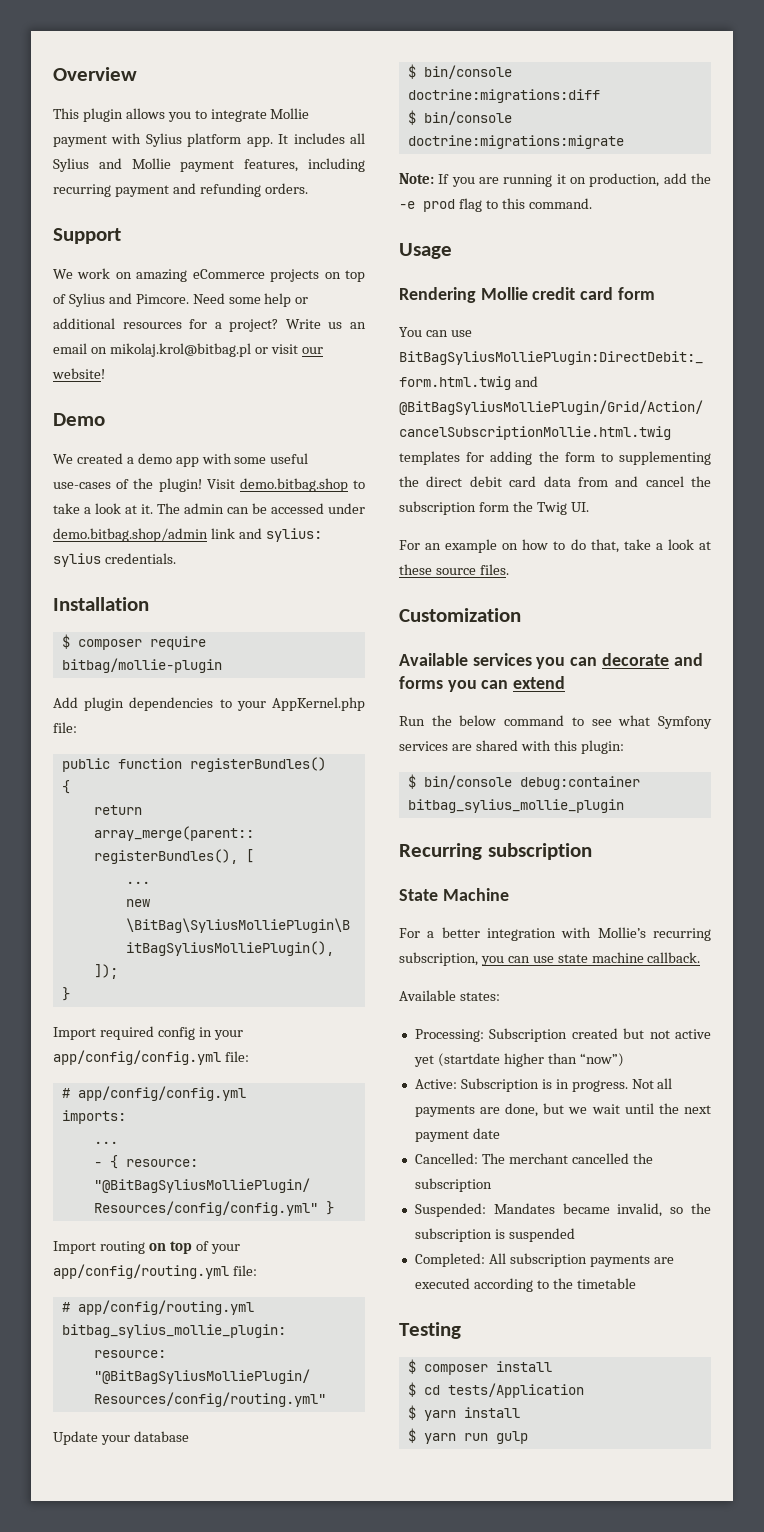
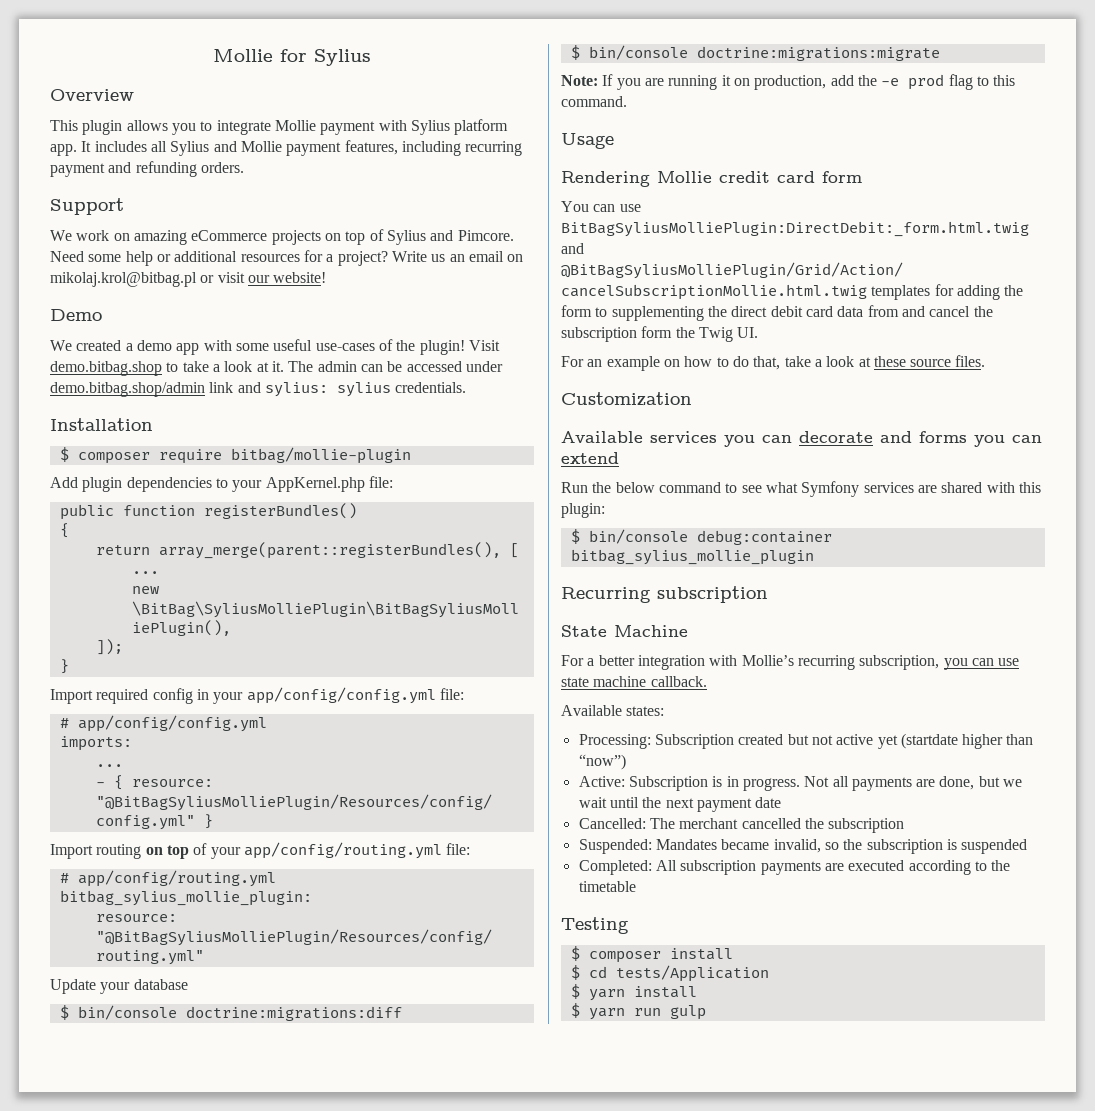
(53, 74) none -> [213,49,371,66] Mollie for Sylius //

